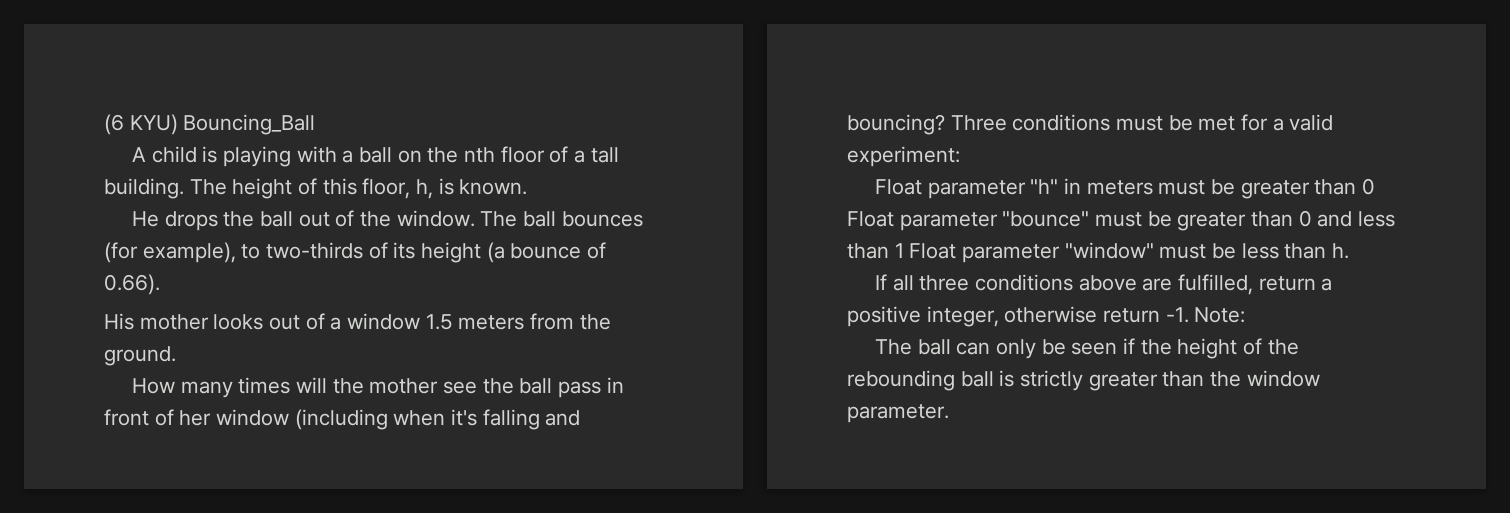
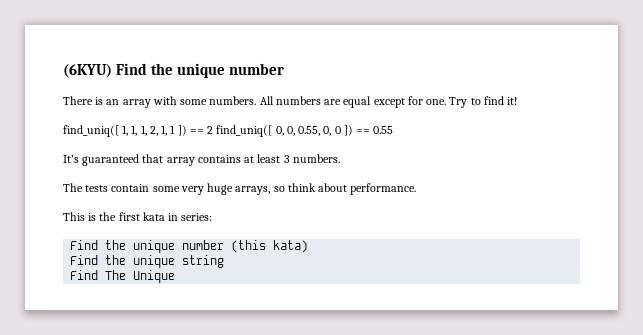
[104,114,316,135] [131,146,619,167] [104,178,528,199] [131,210,643,231] [104,242,607,263] [104,274,160,295] [104,313,611,330] [104,346,176,366] [131,377,624,398] [104,409,581,430] [847,114,1334,135] [847,146,960,167] [874,178,1375,199] [847,210,1396,231] [847,242,1350,263] [874,274,1333,295] [847,306,1246,327] [874,338,1299,359] [847,370,1320,391] [847,404,949,423] (6 KYU) Bouncing_Ball // A child is playing with a ball on the nth floor of a tall building. The height of this floor, h, is known. // He drops the ball out of the window. The ball bounces (for example), to two-thirds of its height (a bounce of 0.66). // His mother looks out of a window 1.5 meters from the ground. // How many times will the mother see the ball pass in front of her window (including when it's falling and bouncing? Three conditions must be met for a valid experiment: // Float parameter "h" in meters must be greater than 0 Float parameter "bounce" must be greater than 0 and less than 1 Float parameter "window" must be less than h. // If all three conditions above are fulfilled, return a positive integer, otherwise return -1. Note: // The ball can only be seen if the height of the rebounding ball is strictly greater than the window parameter. -> [63,63,285,78] [63,96,518,108] [63,125,394,137] [63,154,340,166] [63,183,417,195] [63,212,213,221] [70,240,309,253] [70,255,225,268] [70,270,176,283] (6KYU) Find the unique number // There is an array with some numbers. All numbers are equal except for one. Try to find it! // find_uniq([ 1, 1, 1, 2, 1, 1 ]) == 2 find_uniq([ 0, 0, 0.55, 0, 0 ]) == 0.55 // It’s guaranteed that array contains at least 3 numbers. // The tests contain some very huge arrays, so think about performance. // This is the first kata in series: // Find the unique number (this kata) // Find the unique string // Find The Unique

